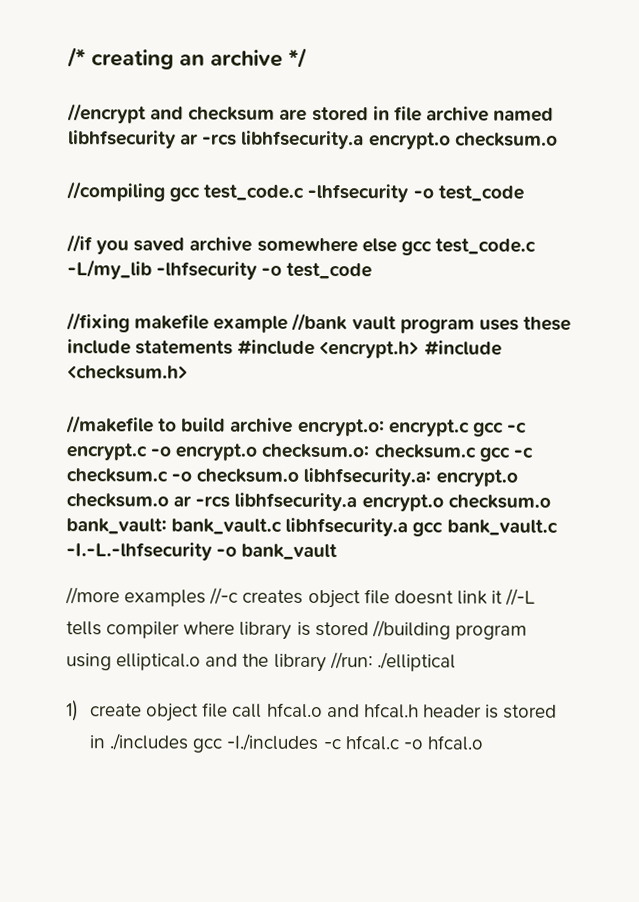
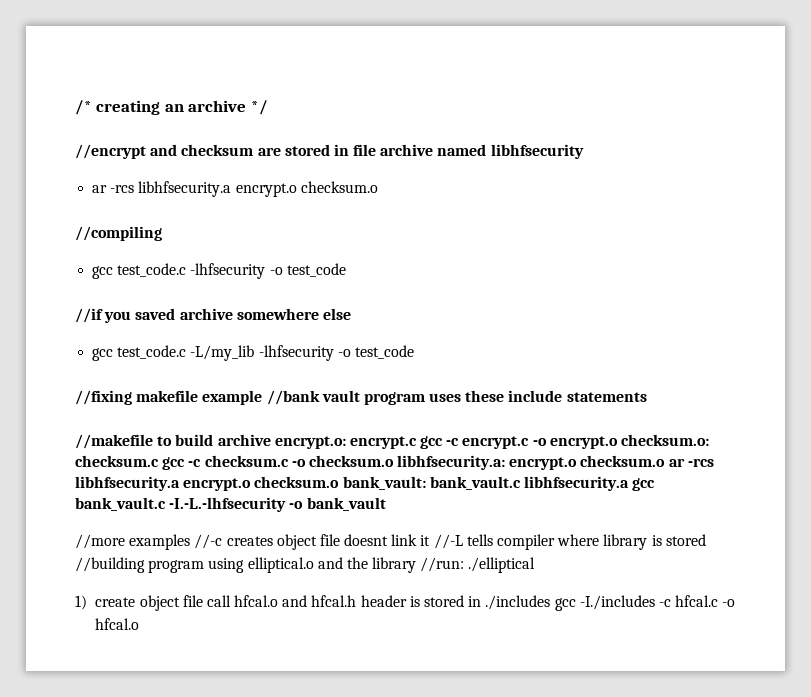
(176, 139) none -> (584, 151) //
(165, 191) none -> (162, 233) //
(397, 245) none -> (351, 314) //
[237,339,502,359] [67,365,188,380] #include <encrypt.h> #include <checksum.h> -> (647, 397) none

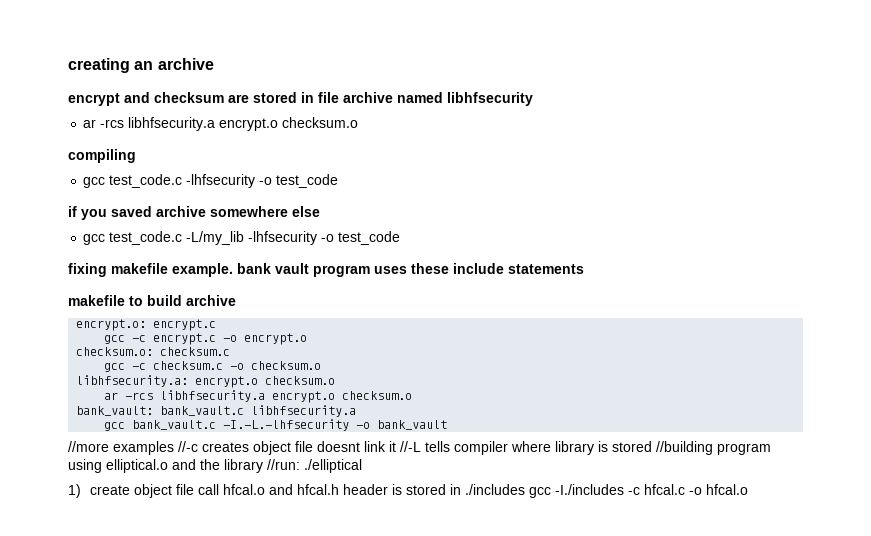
[75,100,92,115] /* -> (68, 65) none
[250,100,268,115] [75,144,146,159] */ // //encrypt -> [68,93,120,106] // encrypt
[75,226,162,241] //compiling -> [68,149,136,163] compiling
[75,308,103,323] //if -> [68,206,77,217] if
[75,390,320,405] //fixing makefile example //bank -> [68,263,271,277] fixing makefile example. bank
[75,434,153,449] //makefile -> [68,295,125,306] makefile
(271, 440) none -> (236, 300) //
(417, 442) none -> (217, 325) //
(618, 442) none -> (308, 339) //
(159, 461) none -> (231, 351) //
(394, 461) none -> (322, 365) //
[668,458,714,467] [75,476,340,491] ar -rcs libhfsecurity.a encrypt.o checksum.o -> [104,390,413,403] // ar -rcs libhfsecurity.a encrypt.o checksum.o //
(629, 483) none -> (357, 411) //

